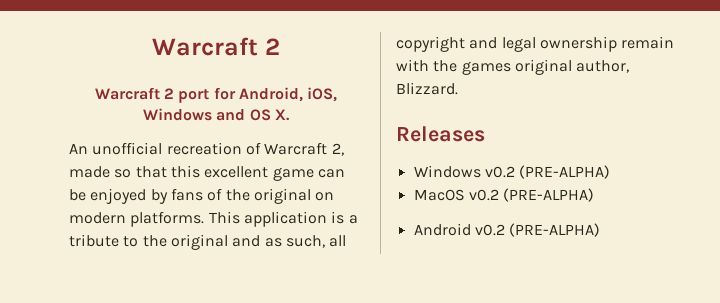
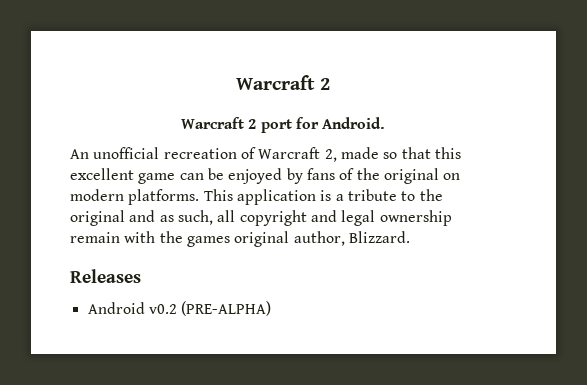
[238,87,338,102] [143,108,290,121] Android, iOS, Windows and OS X. -> [322,117,386,129] Android.
[413,165,611,179] [413,188,595,202] // Windows v0.2 (PRE-ALPHA) // MacOS v0.2 (PRE-ALPHA) -> (141, 276) none

